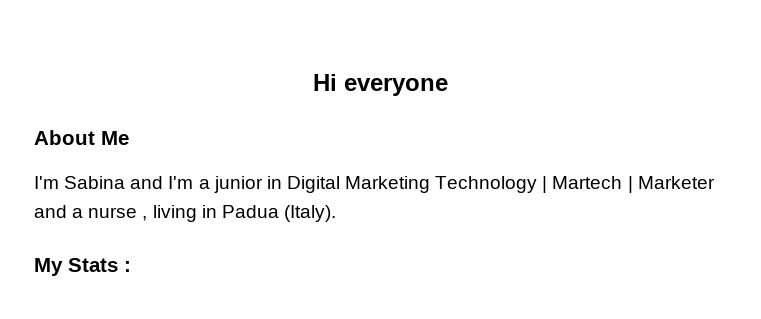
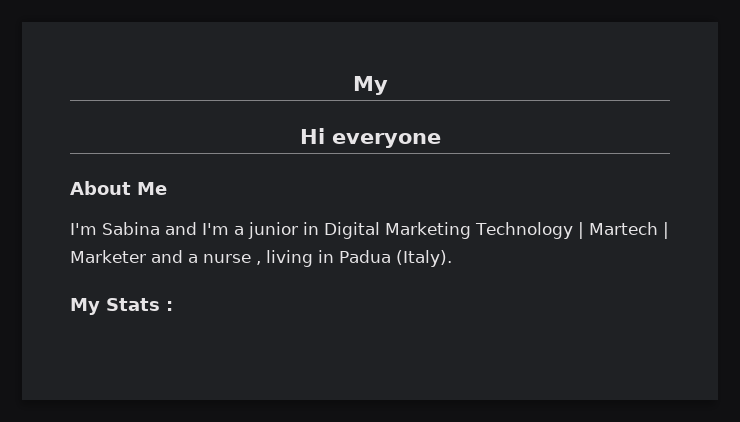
(313, 82) none -> [352,76,388,95] My //

